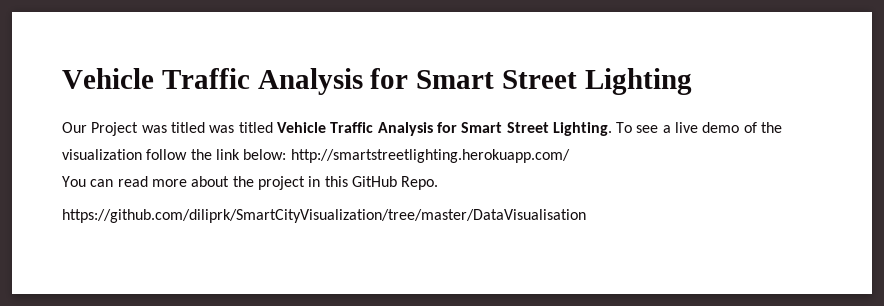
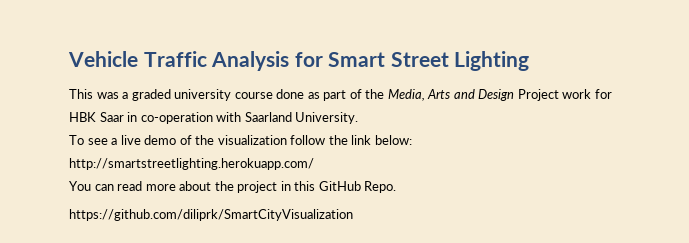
[62,122,612,136] Our Project was titled was titled Vehicle Traffic Analysis for Smart Street Lighting. -> [69,89,612,101] [69,112,359,124] This was a graded university course done as part of the Media, Arts and Design Project work for HBK Saar in co-operation with Saarland University. //
[62,209,586,223] https://github.com/diliprk/SmartCityVisualization/tree/master/DataVisualisation -> [69,209,353,221] https://github.com/diliprk/SmartCityVisualization

